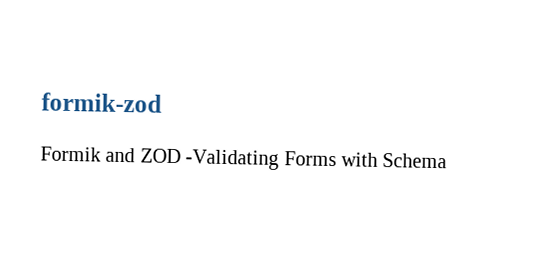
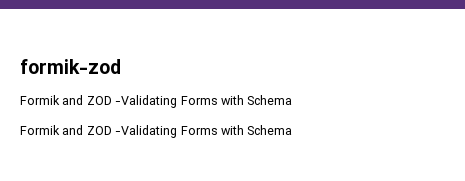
(448, 161) none -> [20,125,293,138] // Formik and ZOD -Validating Forms with Schema

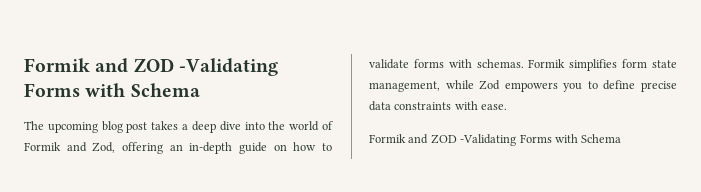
[20,59,121,74] [20,95,293,108] [20,125,293,138] formik-zod // Formik and ZOD -Validating Forms with Schema // Formik and ZOD -Validating Forms with Schema -> [24,58,278,76] [24,83,200,97] [24,121,333,133] [24,142,332,154] [369,59,677,71] [369,80,677,92] [369,101,508,111] [369,134,622,146] Formik and ZOD -Validating Forms with Schema // The upcoming blog post takes a deep dive into the world of Formik and Zod, offering an in-depth guide on how to validate forms with schemas. Formik simplifies form state management, while Zod empowers you to define precise data constraints with ease. // Formik and ZOD -Validating Forms with Schema

